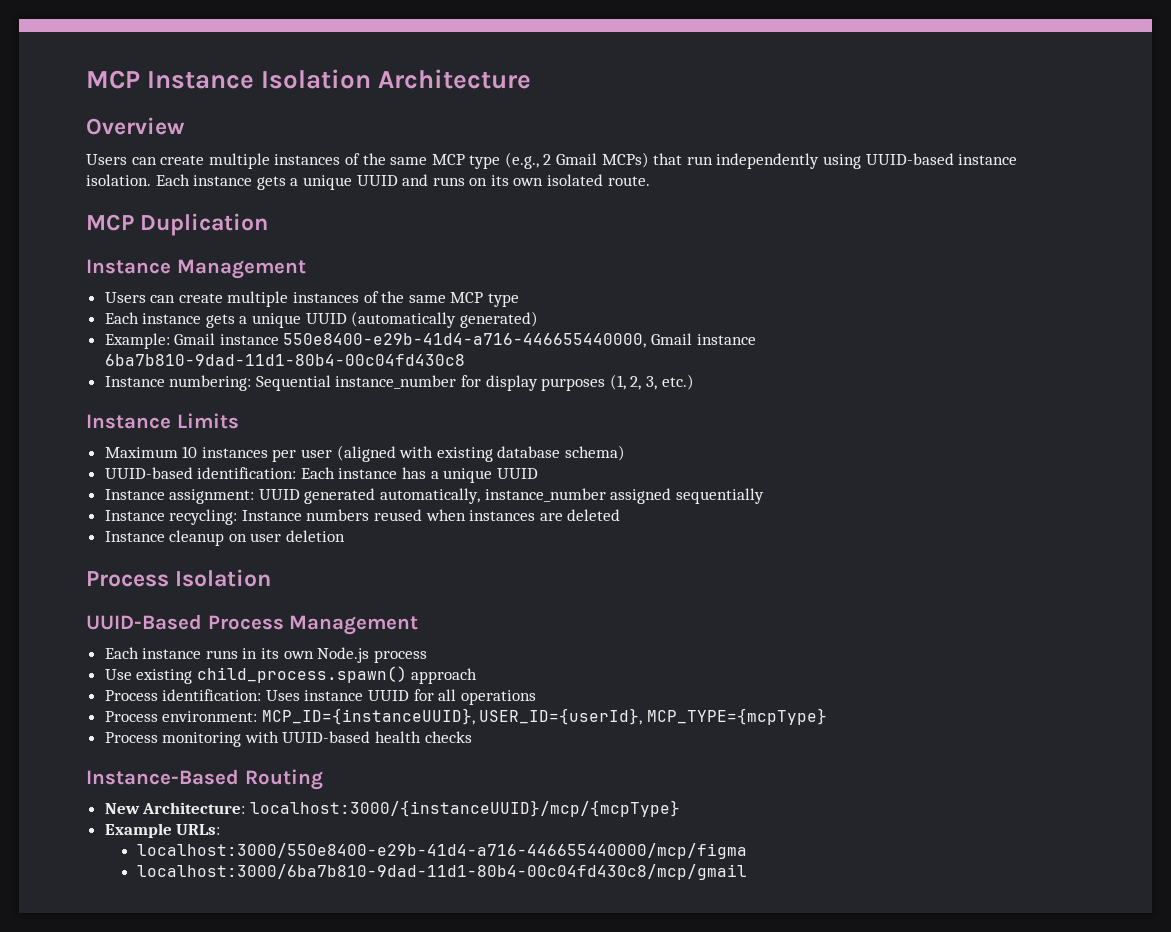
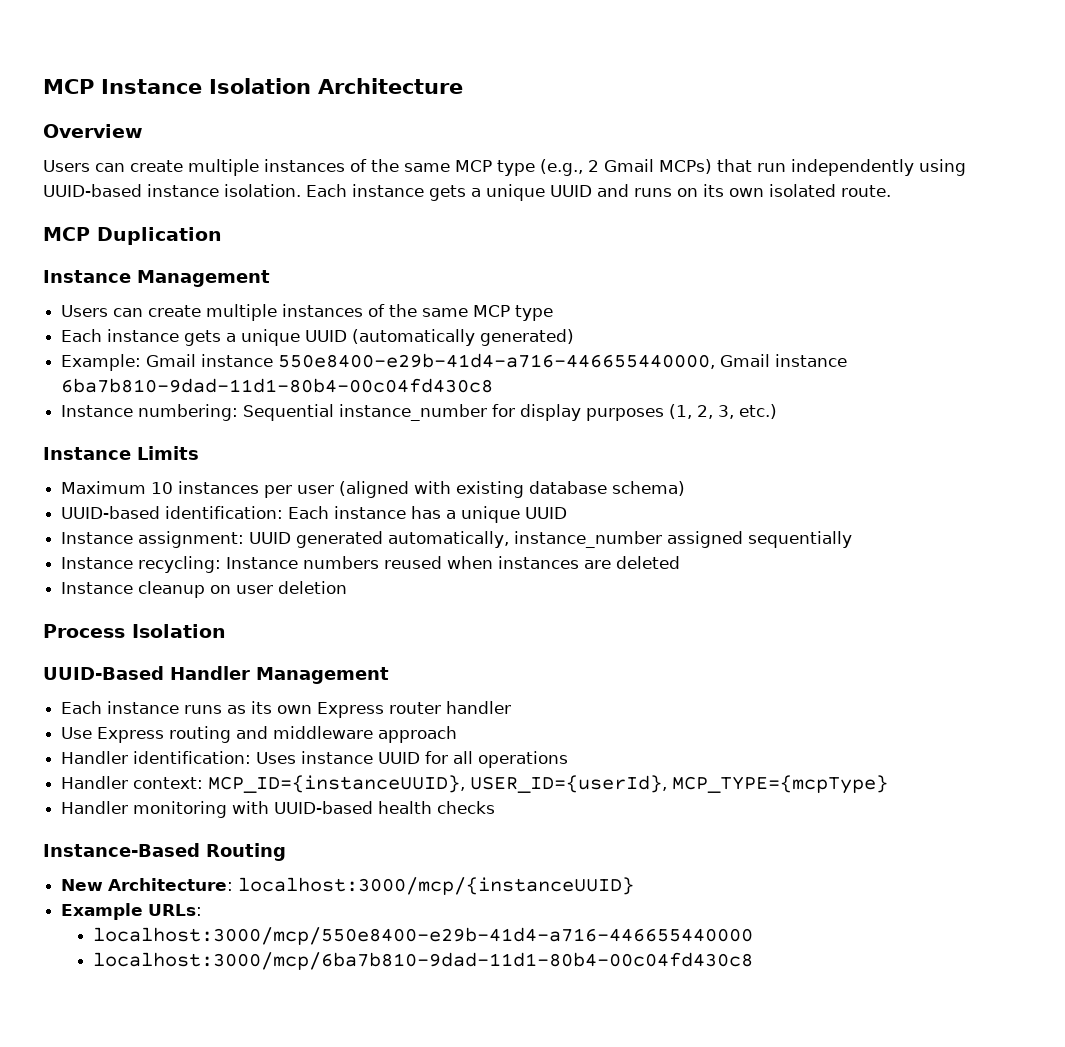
[207,615,284,630] Process -> [170,666,250,680] Handler
[242,647,427,663] [104,666,407,684] in its own Node.js process // Use existing child_process.spawn() -> [227,701,512,718] [61,726,374,743] as its own Express router handler // Use Express routing and middleware
[104,690,158,701] Process -> [61,751,129,764] Handler
[104,711,258,722] Process environment: -> [61,776,204,789] Handler context:
[104,732,158,743] Process -> [61,801,129,814] Handler
[249,800,680,817] localhost:3000/{instanceUUID}/mcp/{mcpType} -> [238,877,635,895] localhost:3000/mcp/{instanceUUID}
[137,843,748,859] [137,864,748,880] localhost:3000/550e8400-e29b-41d4-a716-446655440000/mcp/figma // localhost:3000/6ba7b810-9dad-11d1-80b4-00c04fd430c8/mcp/gmail -> [93,927,754,945] [93,952,754,970] localhost:3000/mcp/550e8400-e29b-41d4-a716-446655440000 // localhost:3000/mcp/6ba7b810-9dad-11d1-80b4-00c04fd430c8

